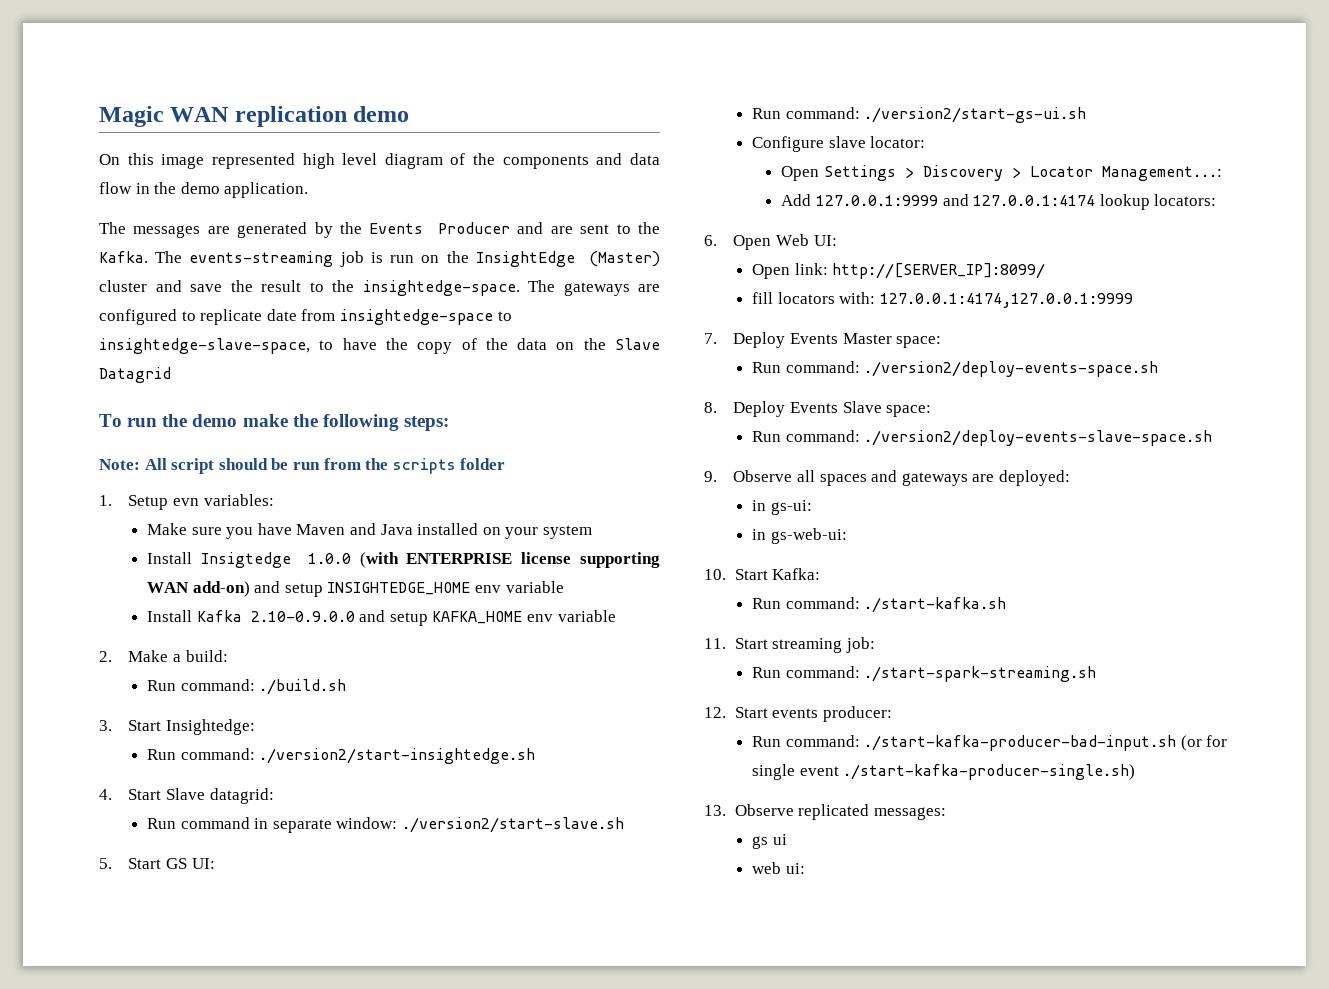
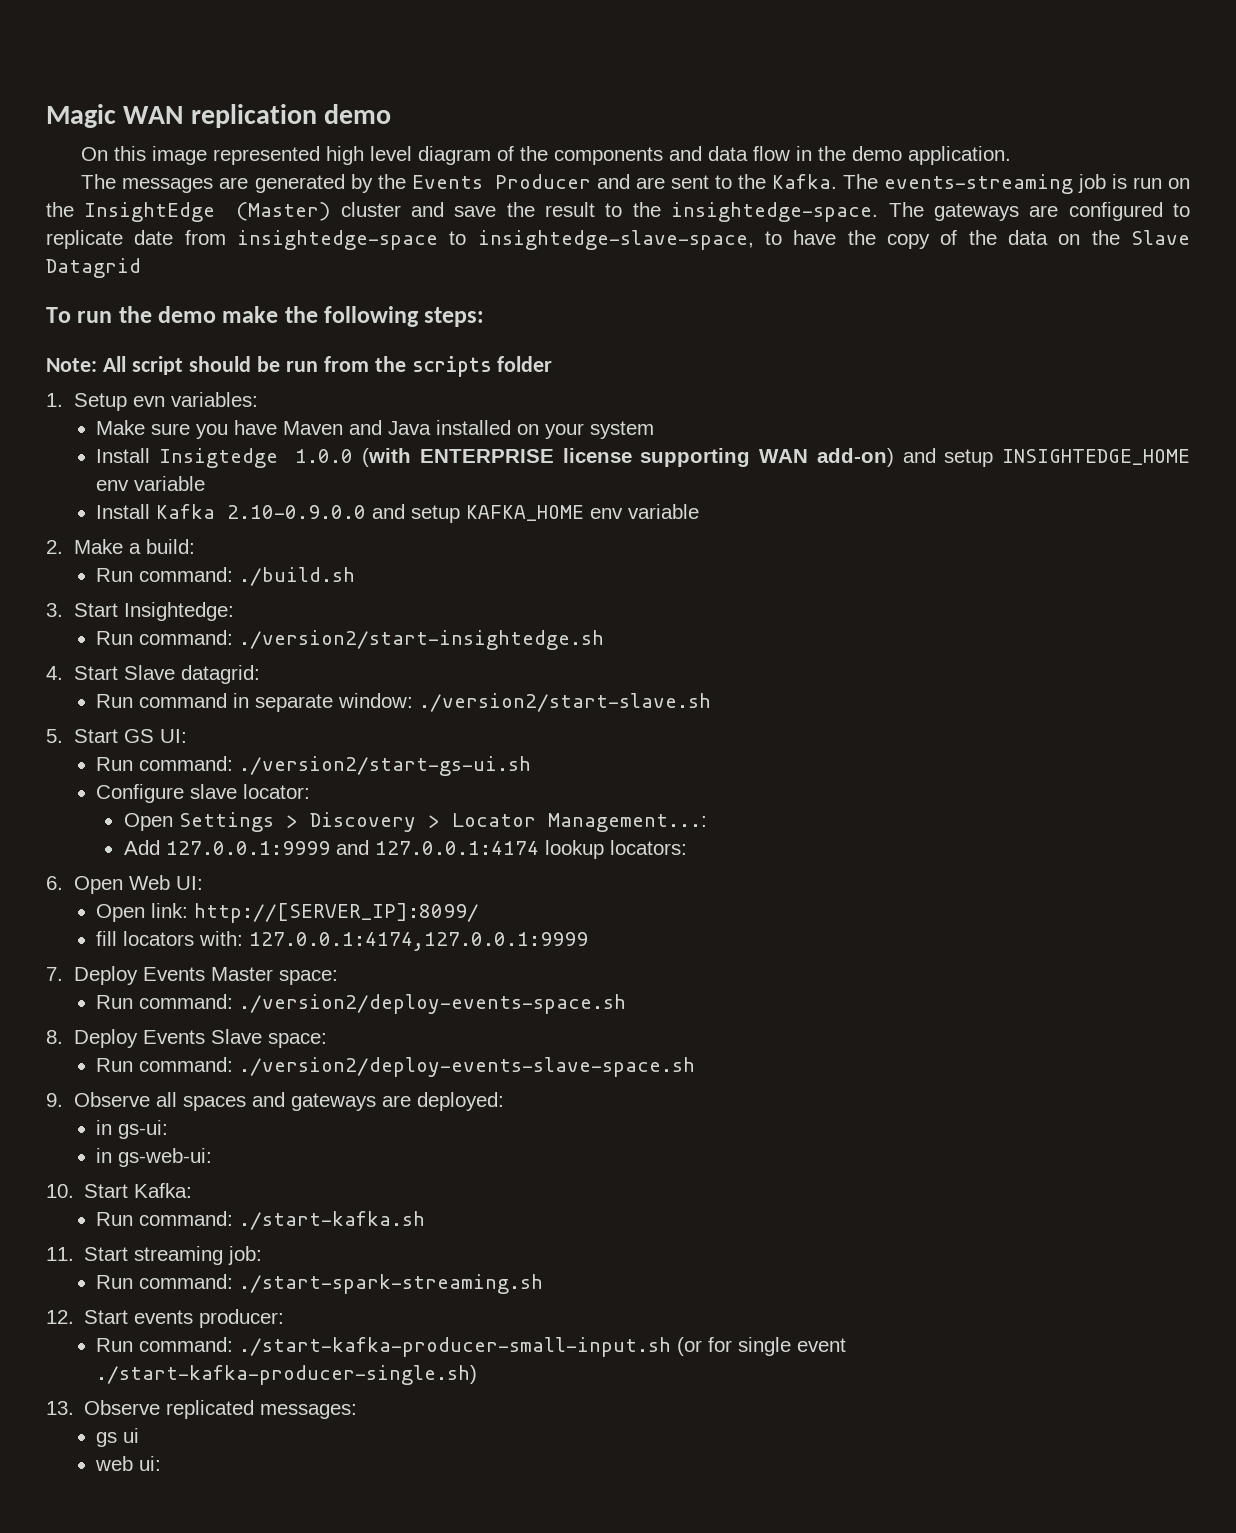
[864,735,1177,751] ./start-kafka-producer-bad-input.sh -> [239,1337,672,1357] ./start-kafka-producer-small-input.sh

